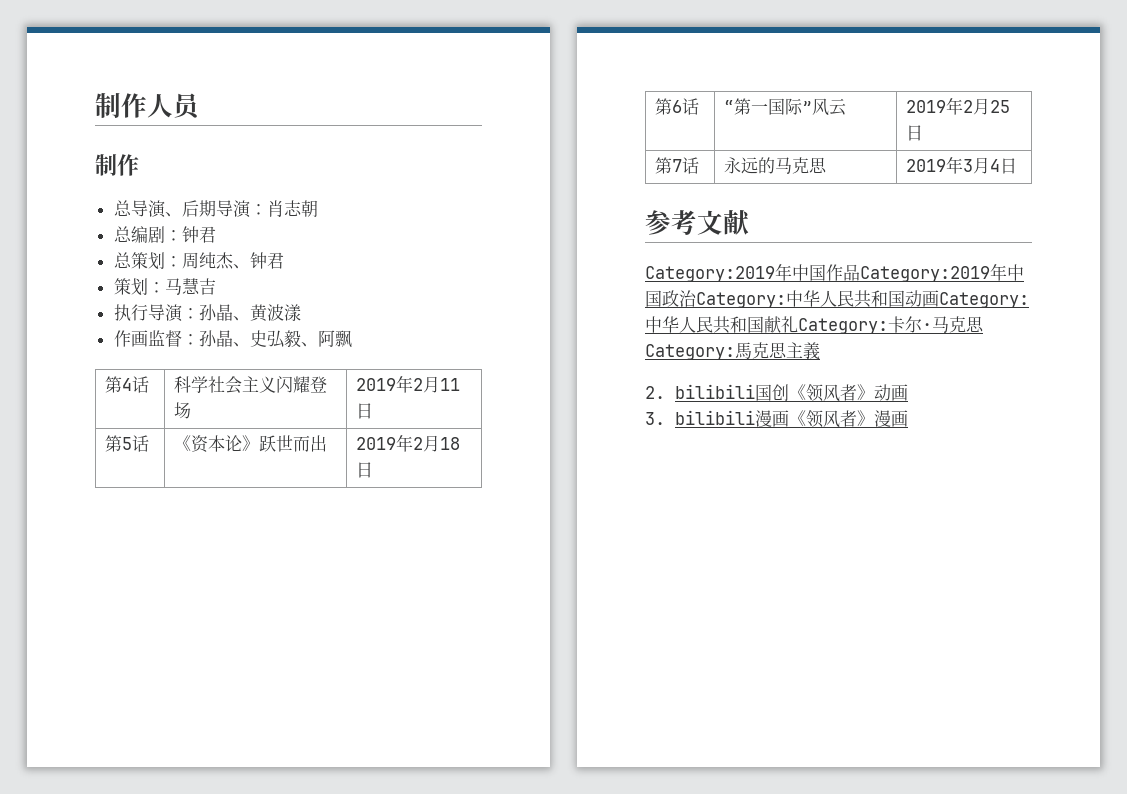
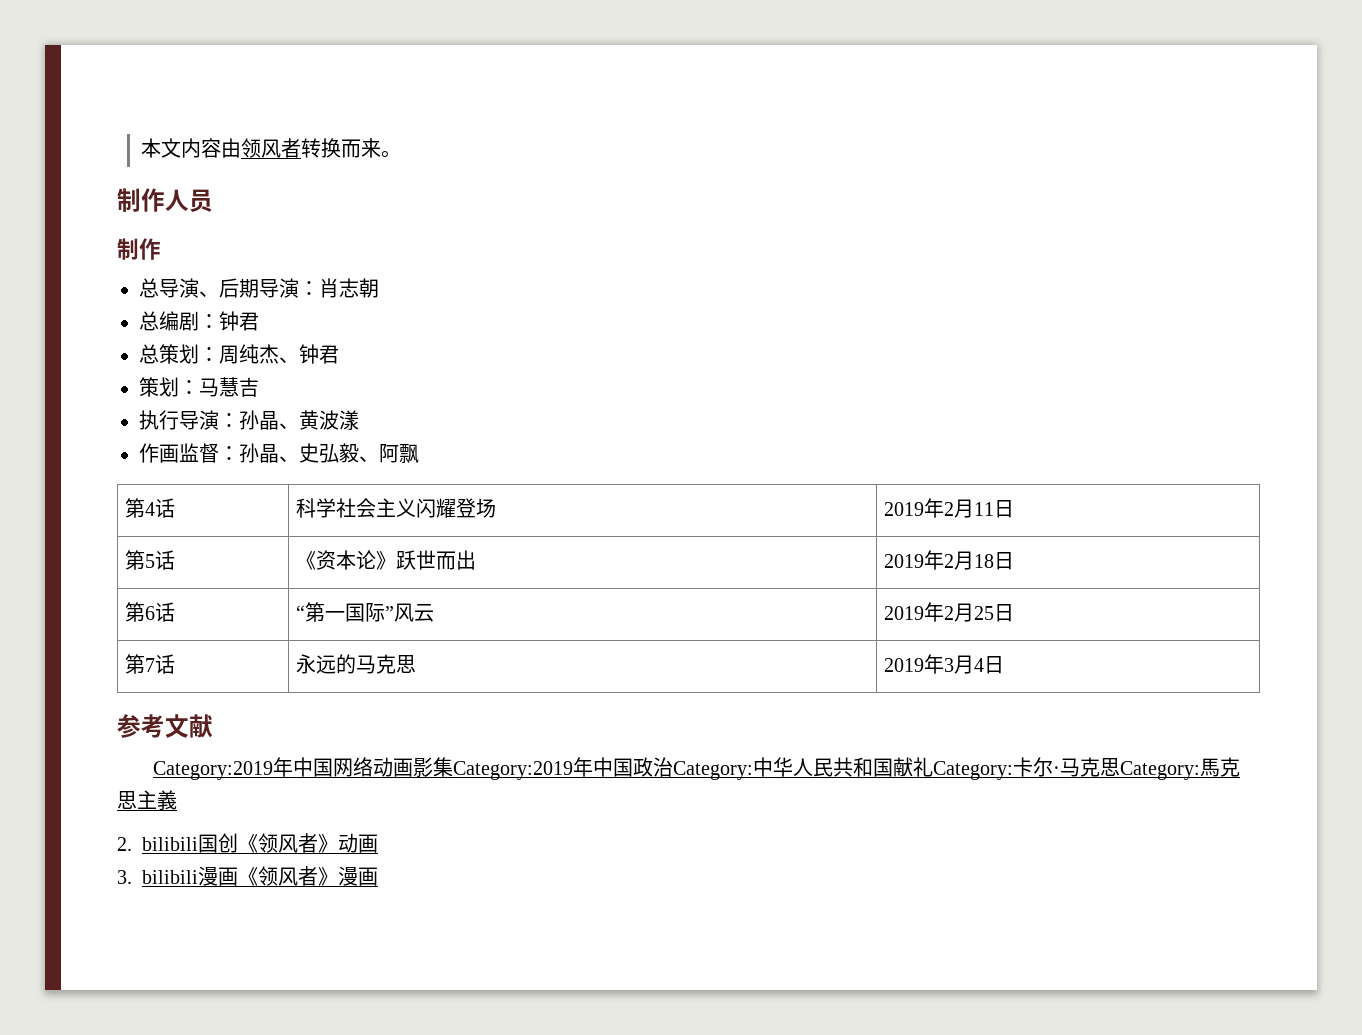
(95, 105) none -> [140,138,401,158] 本文内容由领风者转换而来。 //
[826,264,860,281] 作品 -> [333,757,454,777] 网络动画影集
[905,290,1029,308] [645,316,764,334] 动画Category:中华人民共和国 -> (894, 767) none

